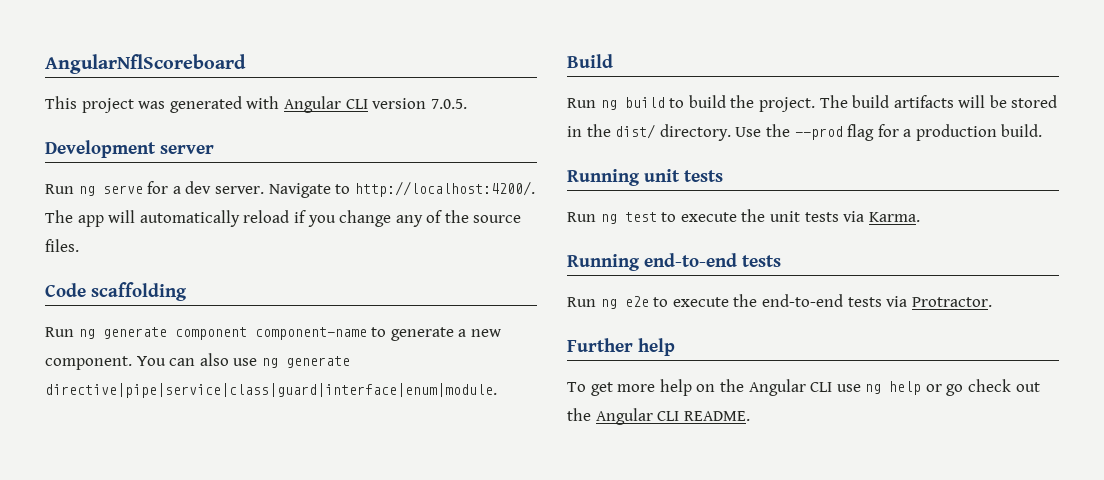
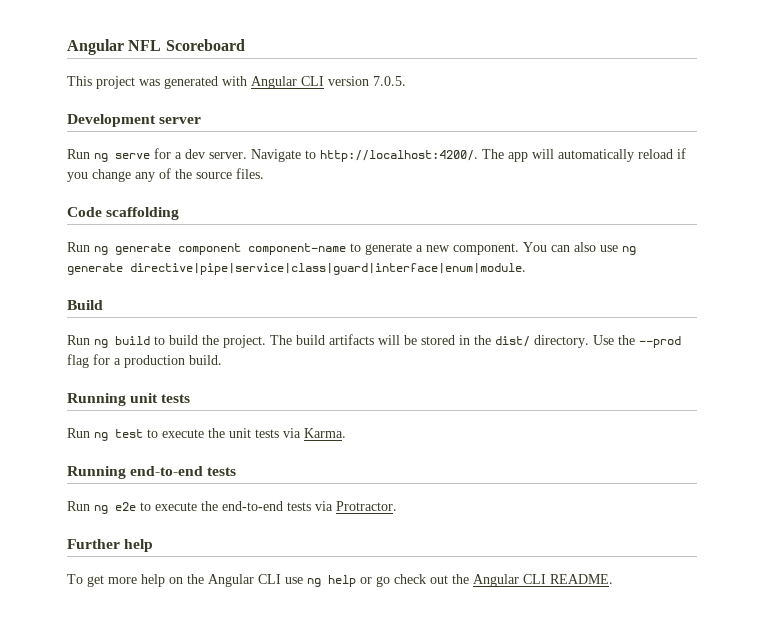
[45,54,246,74] AngularNflScoreboard -> [67,39,245,55] Angular NFL Scoreboard

